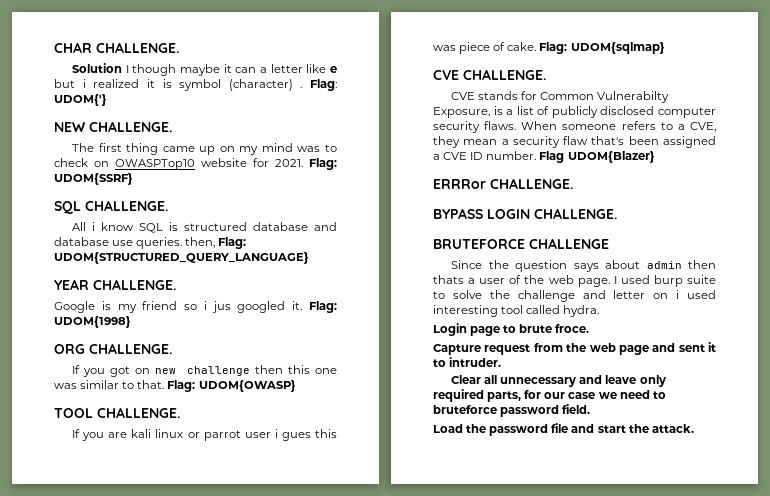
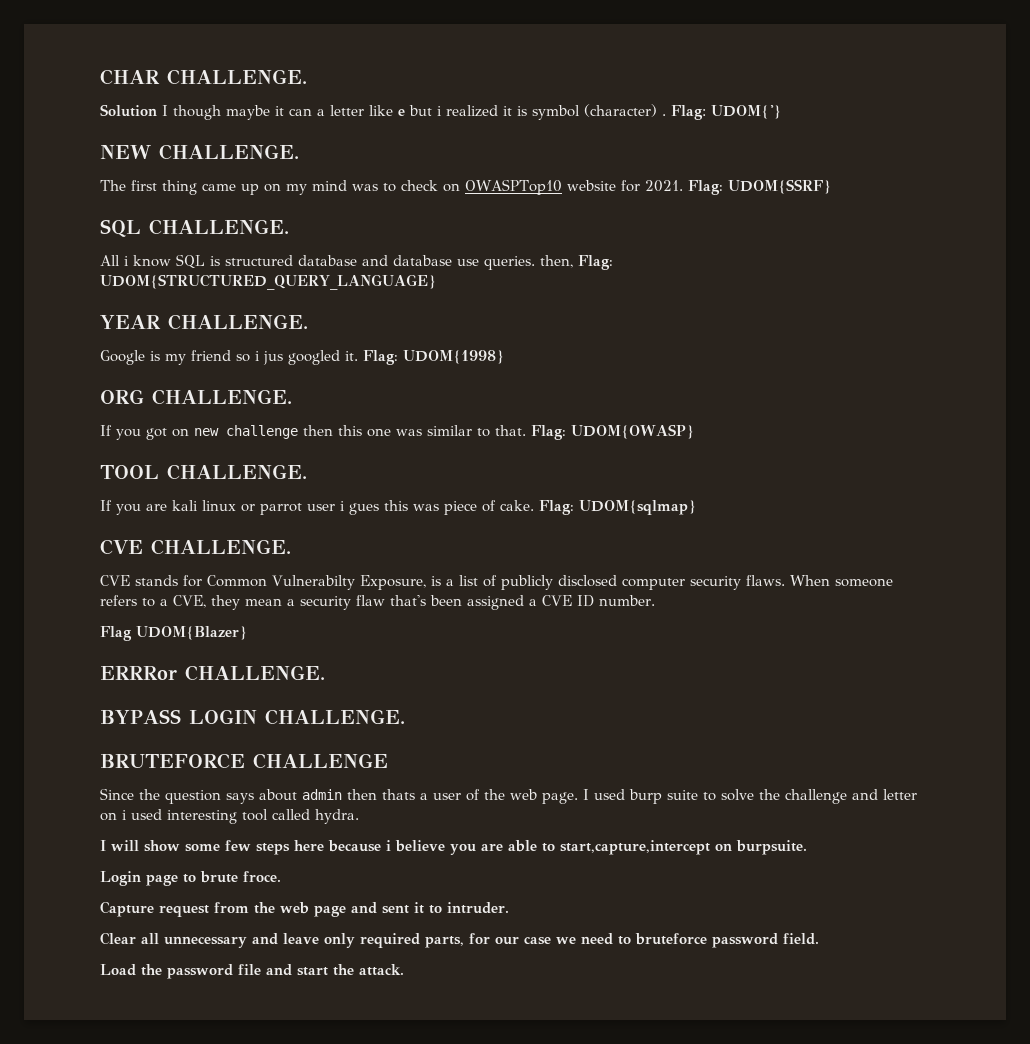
(537, 155) none -> (655, 600) //
(600, 311) none -> [100,840,807,855] // I will show some few steps here because i believe you are able to start,capture,intercept on burpsuite.

